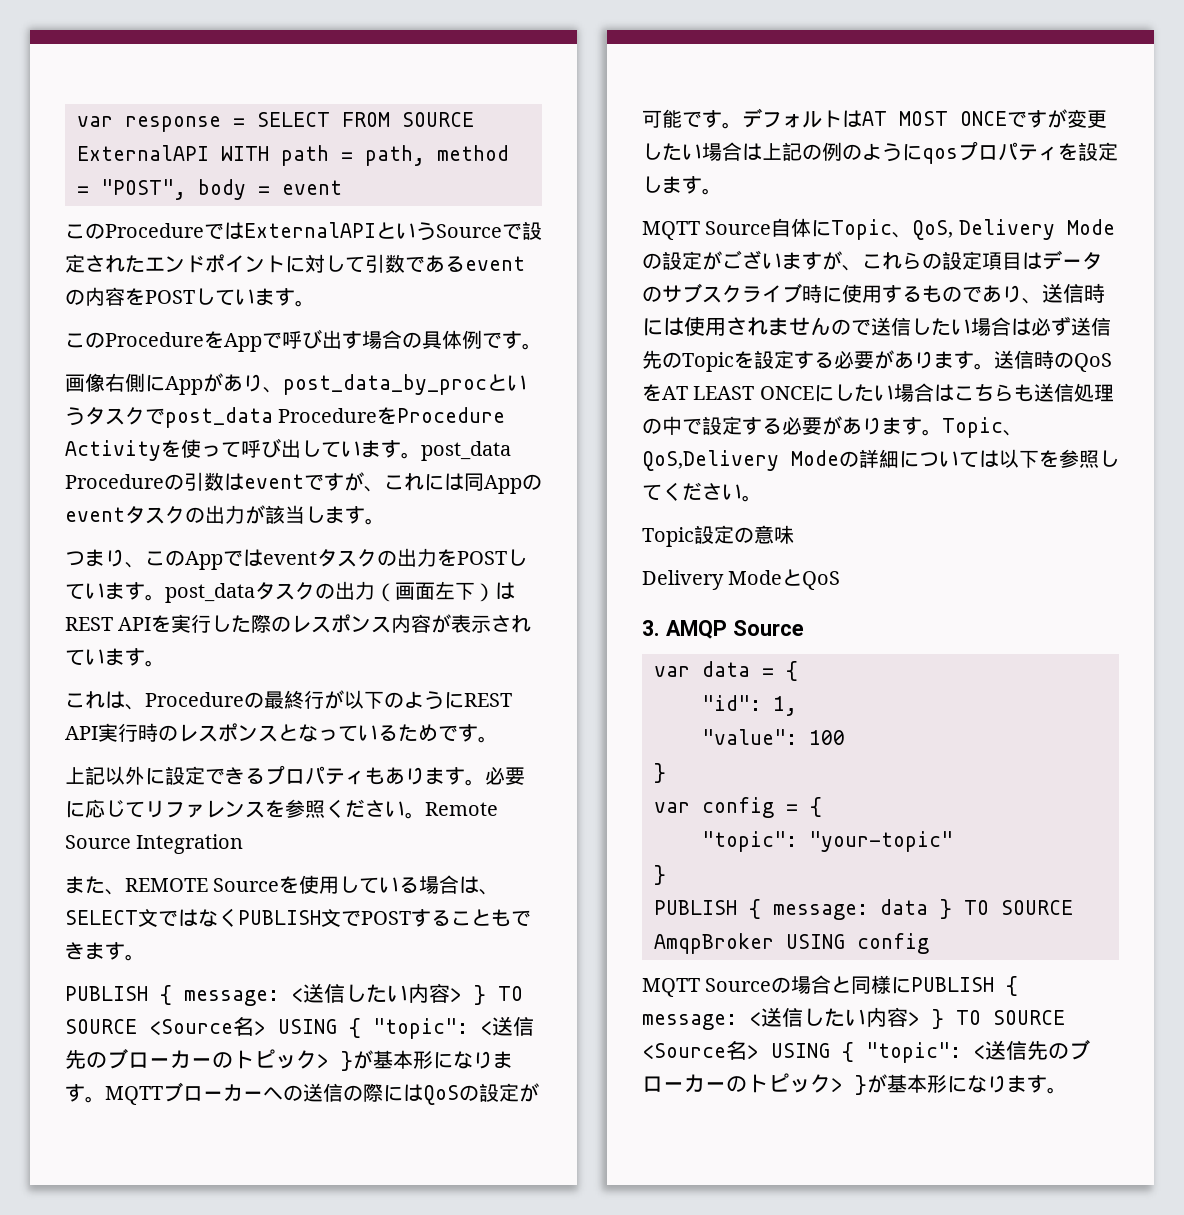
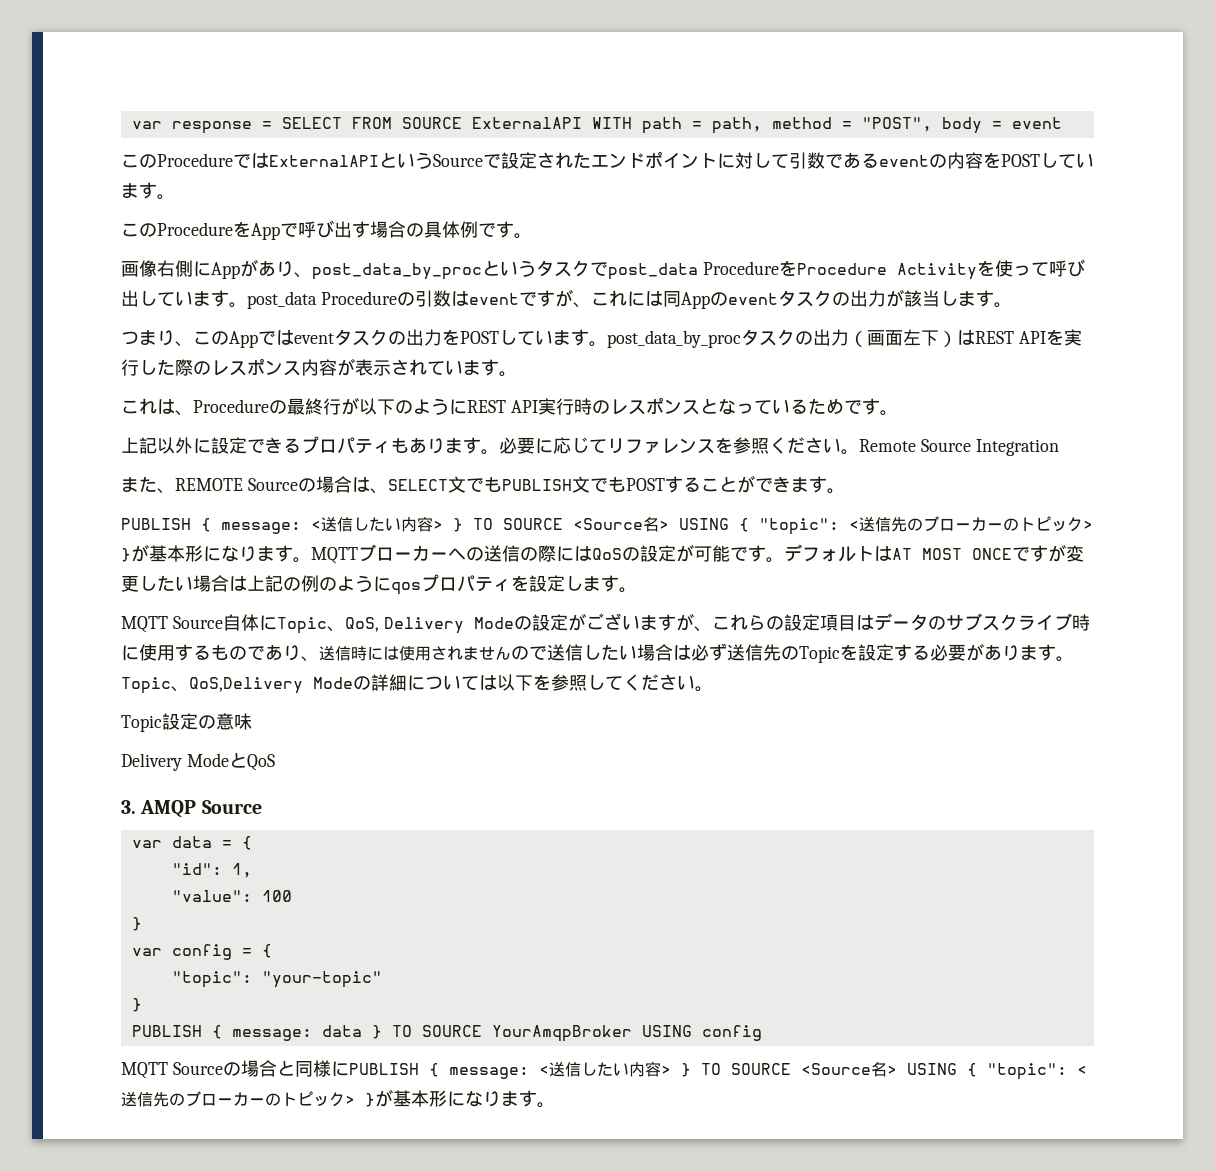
[165,583,255,603] post_data -> [607,330,741,348] post_data_by_proc
[279,875,420,894] を使用している -> [297,478,316,492] の
[178,908,238,927] はなく -> [483,477,502,492] も
(361, 918) none -> [607,477,626,492] も
[491,909,511,927] も -> [736,475,755,493] が
[994,350,1112,372] [642,383,1114,402] [642,416,942,436] 送信時のQoSをAT LEAST ONCEにしたい場合はこちらも送信処理の中で設定する必要があります。 -> (1074, 659) none
[654,933,774,954] AmqpBroker -> [491,1025,632,1042] YourAmqpBroker

